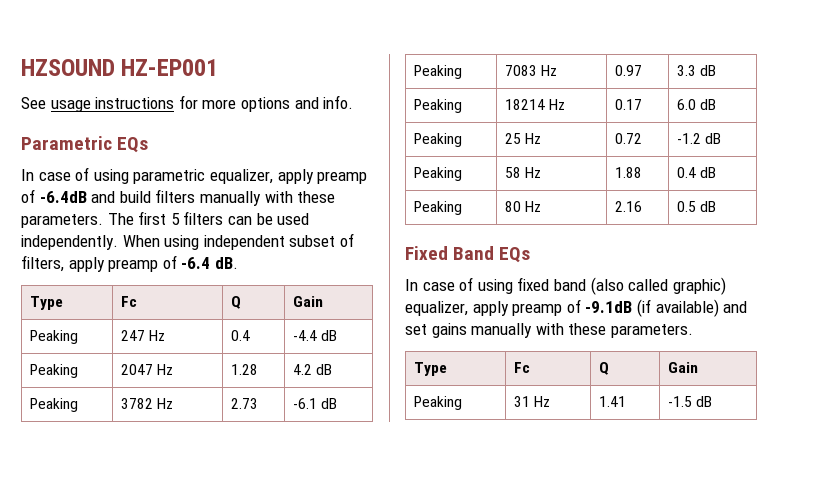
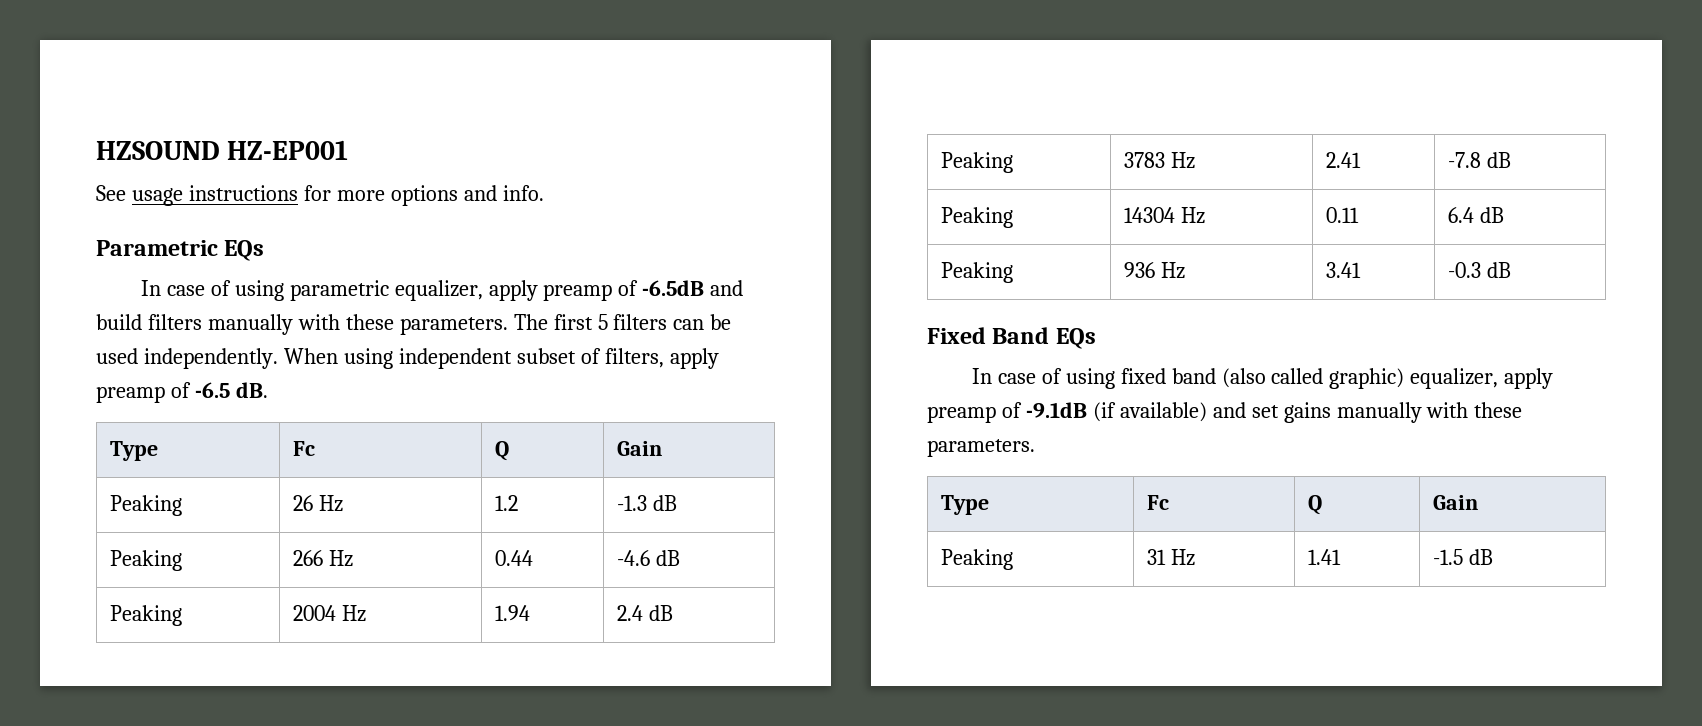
[39,191,87,203] -6.4dB -> [642,280,705,296] -6.5dB
[181,257,211,269] -6.4 -> [194,382,230,398] -6.5
[120,330,165,341] [230,330,250,341] [292,330,337,341] [29,364,78,378] [120,364,173,375] [230,364,258,375] [292,364,332,375] [29,398,78,412] [120,398,173,409] [230,398,258,409] [292,398,337,409] [413,65,462,79] [504,65,557,76] [614,65,642,76] [676,65,716,76] [413,99,462,113] [504,99,565,110] [614,99,642,110] [676,99,716,110] [413,133,462,147] [504,133,541,144] [614,133,642,144] [676,133,721,144] [413,167,462,181] [504,167,541,178] [614,167,642,178] [676,167,716,178] [413,201,462,215] [504,201,541,212] [614,201,642,212] [676,201,696,212] 247 Hz | 0.4 | -4.4 dB // Peaking | 2047 Hz | 1.28 | 4.2 dB // Peaking | 3782 Hz | 2.73 | -6.1 dB // Peaking | 7083 Hz | 0.97 | 3.3 dB // Peaking | 18214 Hz | 0.17 | 6.0 dB // Peaking | 25 Hz | 0.72 | -1.2 dB // Peaking | 58 Hz | 1.88 | 0.4 dB // Peaking | 80 Hz | 2.16 | 0.5 -> [293,495,344,512] [495,495,519,511] [617,495,678,511] [110,550,183,571] [293,550,354,567] [495,550,534,566] [617,550,681,566] [110,605,183,626] [293,605,367,622] [495,605,531,621] [617,605,674,621] [941,152,1014,173] [1124,152,1196,169] [1326,152,1362,168] [1448,152,1512,168] [941,207,1014,228] [1124,207,1206,224] [1326,207,1360,223] [1448,207,1505,223] [941,262,1014,283] [1124,262,1186,279] [1326,262,1362,278] [1448,262,1482,278] 26 Hz | 1.2 | -1.3 dB // Peaking | 266 Hz | 0.44 | -4.6 dB // Peaking | 2004 Hz | 1.94 | 2.4 dB // Peaking | 3783 Hz | 2.41 | -7.8 dB // Peaking | 14304 Hz | 0.11 | 6.4 dB // Peaking | 936 Hz | 3.41 | -0.3

